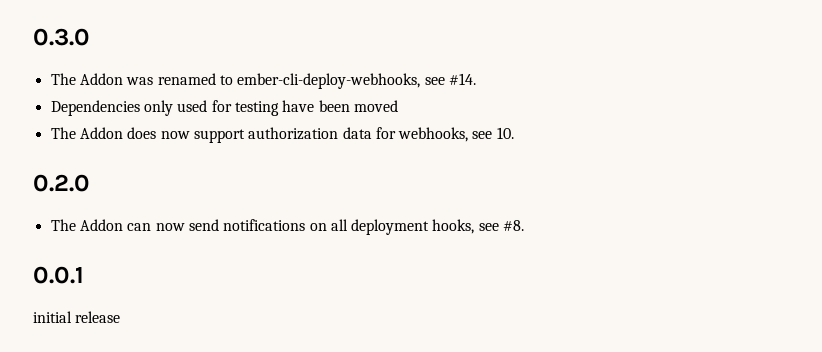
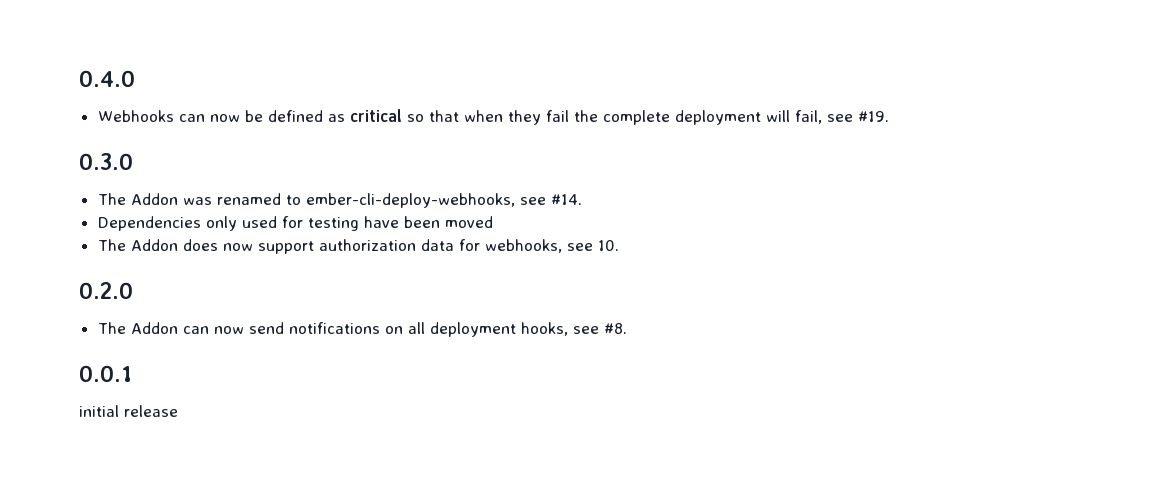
(33, 37) none -> [79,70,135,87] [97,109,889,125] 0.4.0 // Webhooks can now be defined as critical so that when they fail the complete deployment will fail, see #19. //

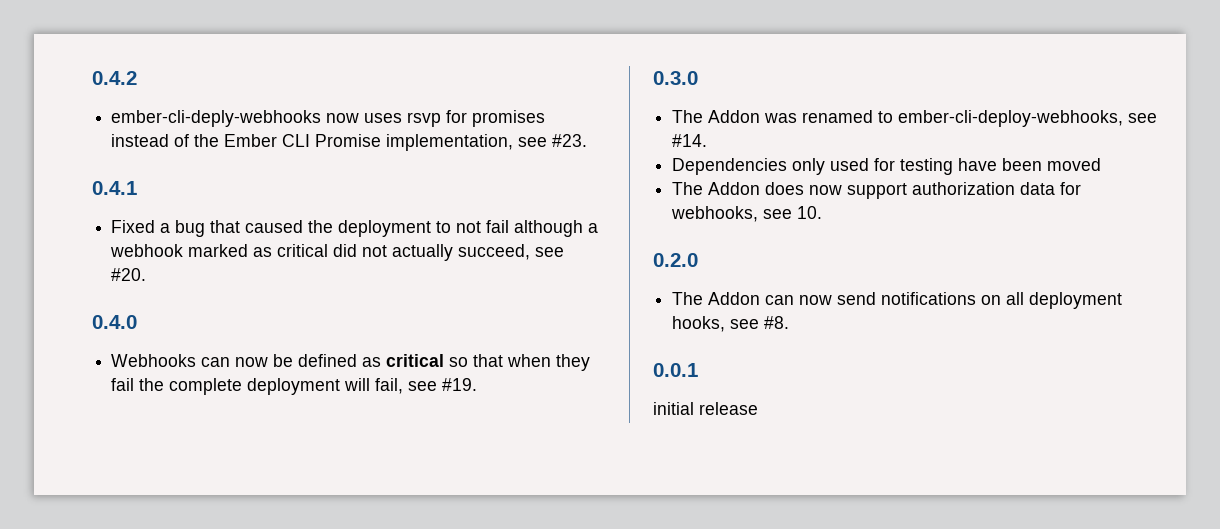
(79, 78) none -> [92,71,137,85] [111,110,546,127] [111,134,588,151] [92,181,137,195] [111,220,599,237] [110,244,565,261] [111,268,147,281] 0.4.2 // ember-cli-deply-webhooks now uses rsvp for promises instead of the Ember CLI Promise implementation, see #23. // 0.4.1 // Fixed a bug that caused the deployment to not fail although a webhook marked as critical did not actually succeed, see #20. //

